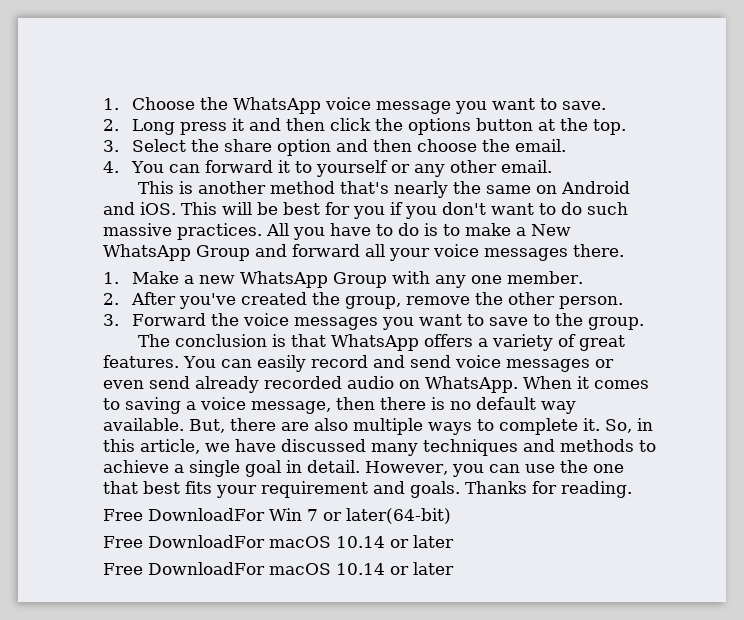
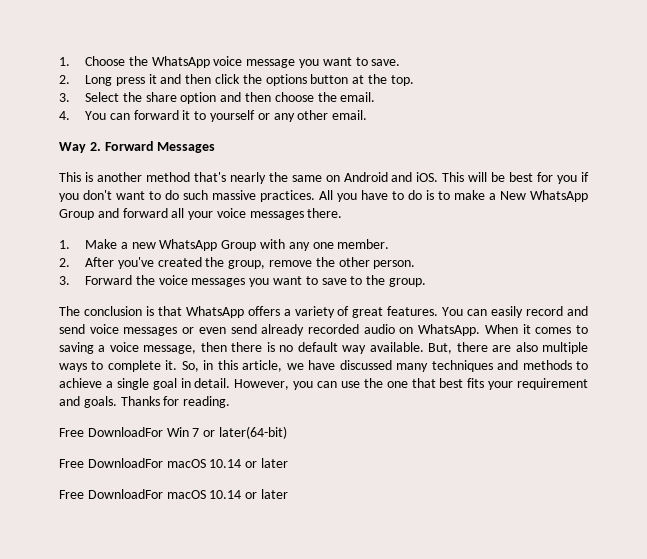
(552, 166) none -> [59,141,216,153] // Way 2. Forward Messages

